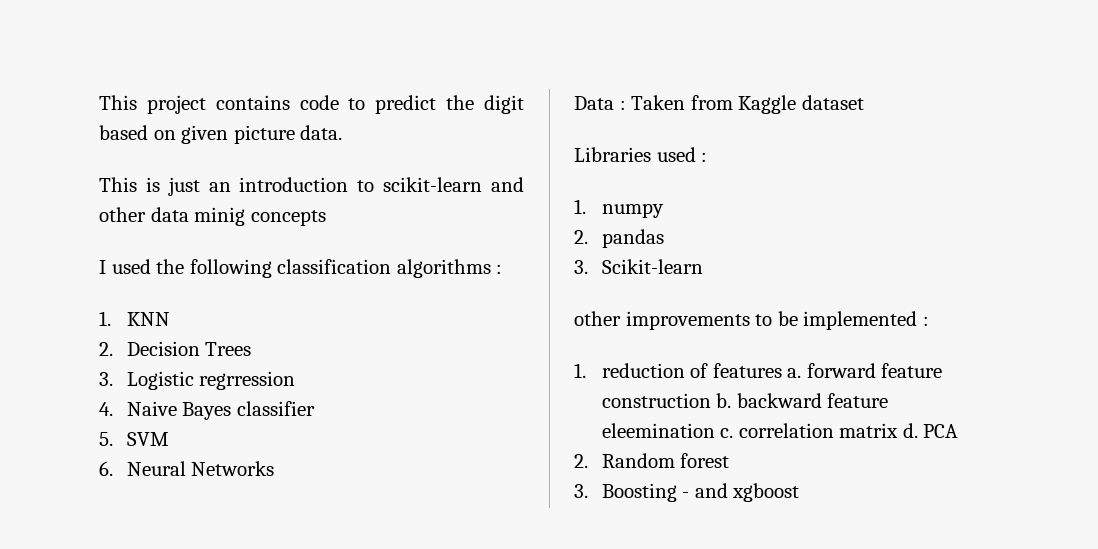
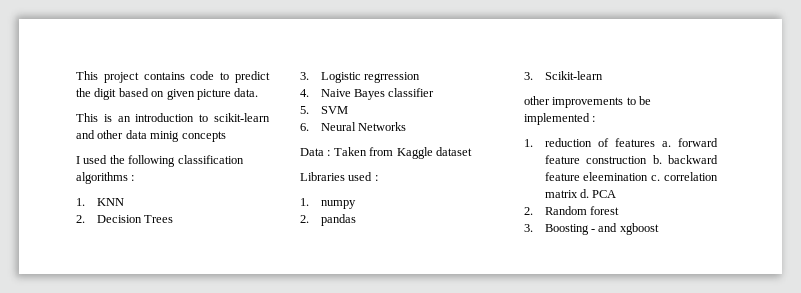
[167,177,200,196] just -> (112, 118) none

